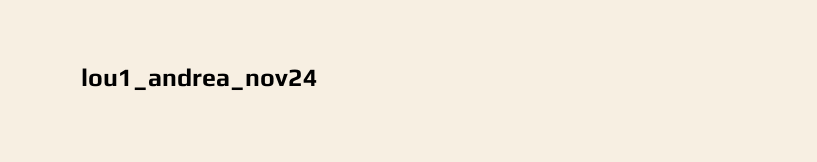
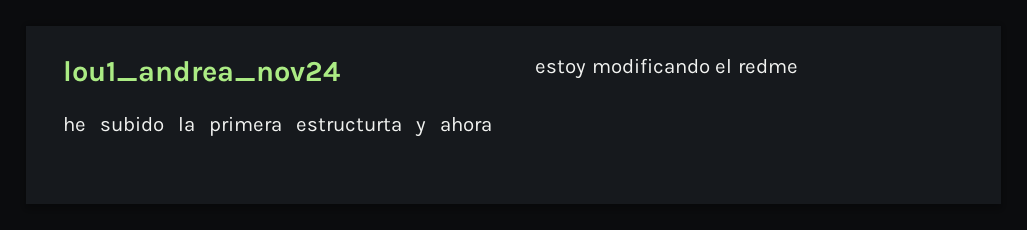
(318, 79) none -> [63,116,492,137] [535,58,798,79] // he subido la primera estructurta y ahora estoy modificando el redme

